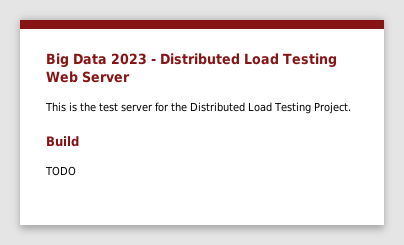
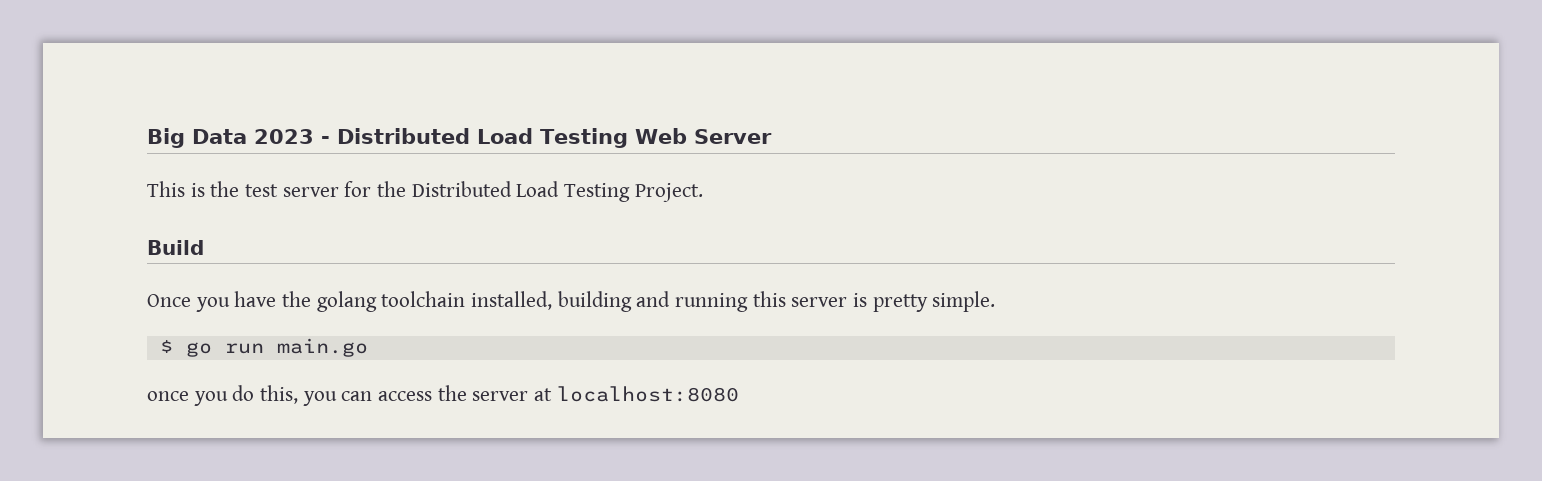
[45,166,76,176] TODO -> [147,291,996,312] [159,338,368,357] [147,385,739,406] Once you have the golang toolchain installed, building and running this server is pretty simple. // $ go run main.go // once you do this, you can access the server at localhost:8080

